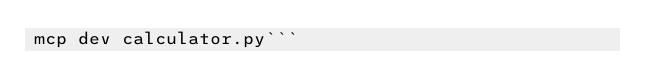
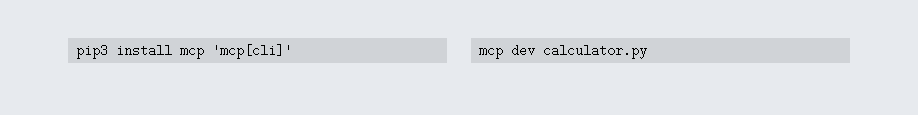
(34, 42) none -> [76,44,293,59] pip3 install mcp 'mcp[cli]' //
[122,31,299,48] calculator.py``` -> [543,44,648,59] calculator.py

